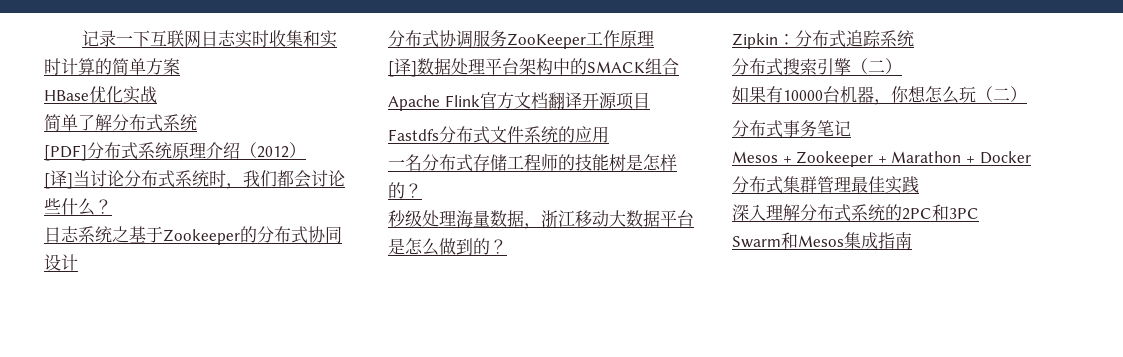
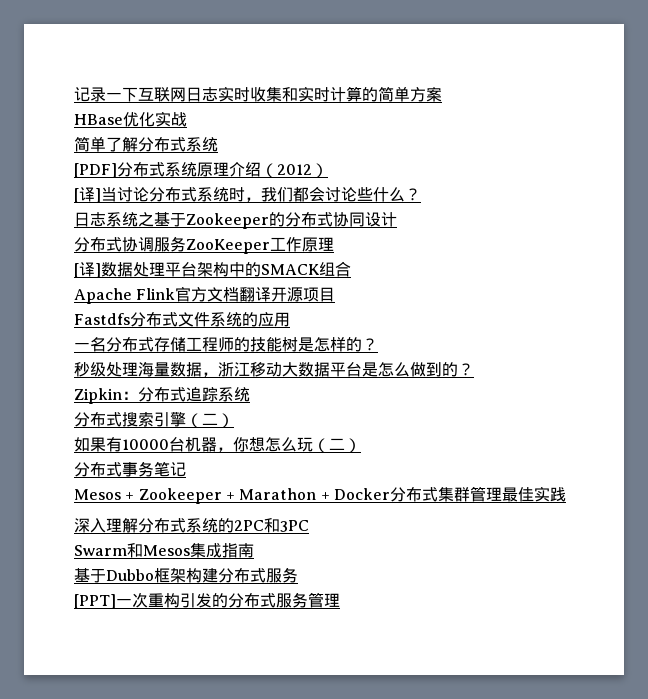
(912, 240) none -> [74,567,298,583] [74,592,340,609] // 基于Dubbo框架构建分布式服务 // [PPT]一次重构引发的分布式服务管理

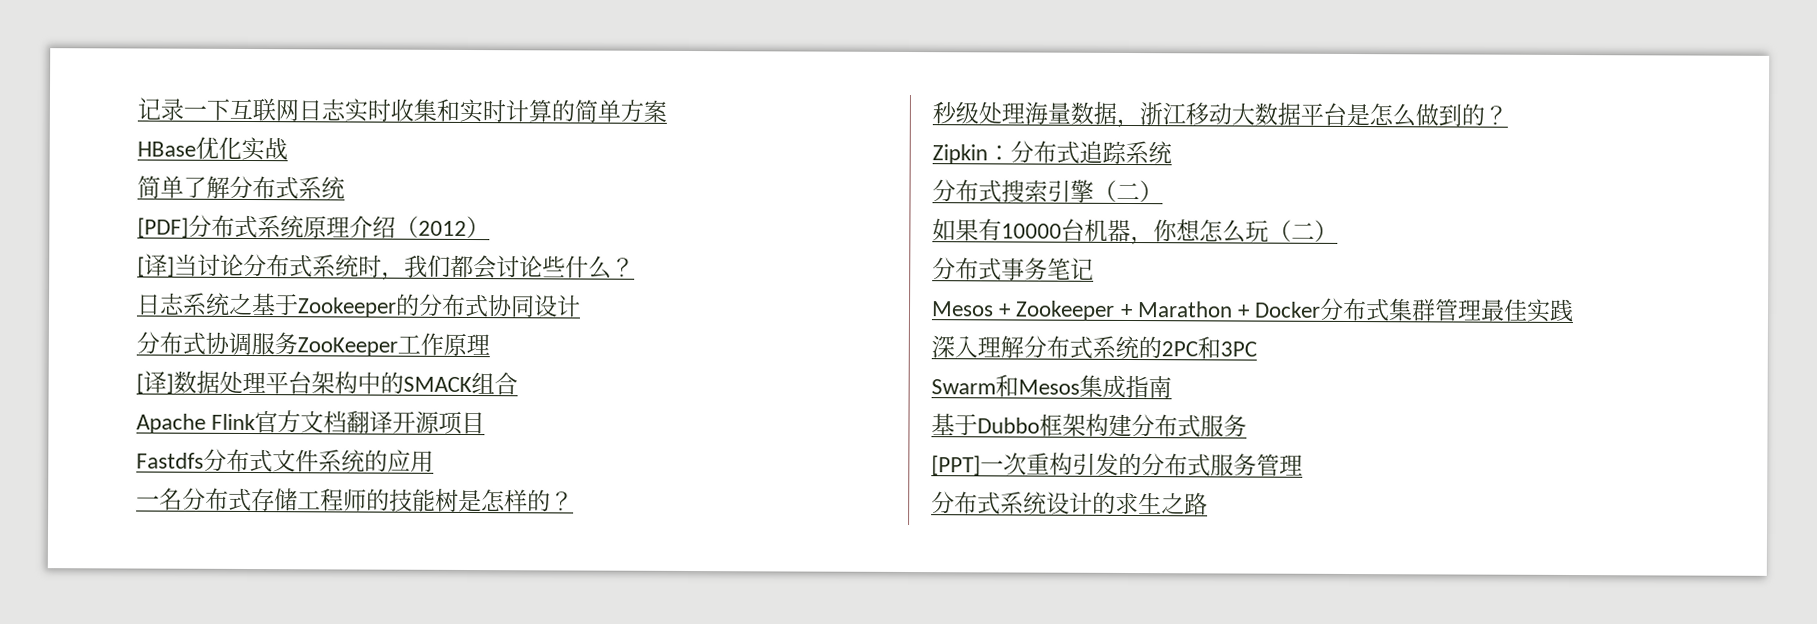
(340, 600) none -> [931,491,1208,516] // 分布式系统设计的求生之路

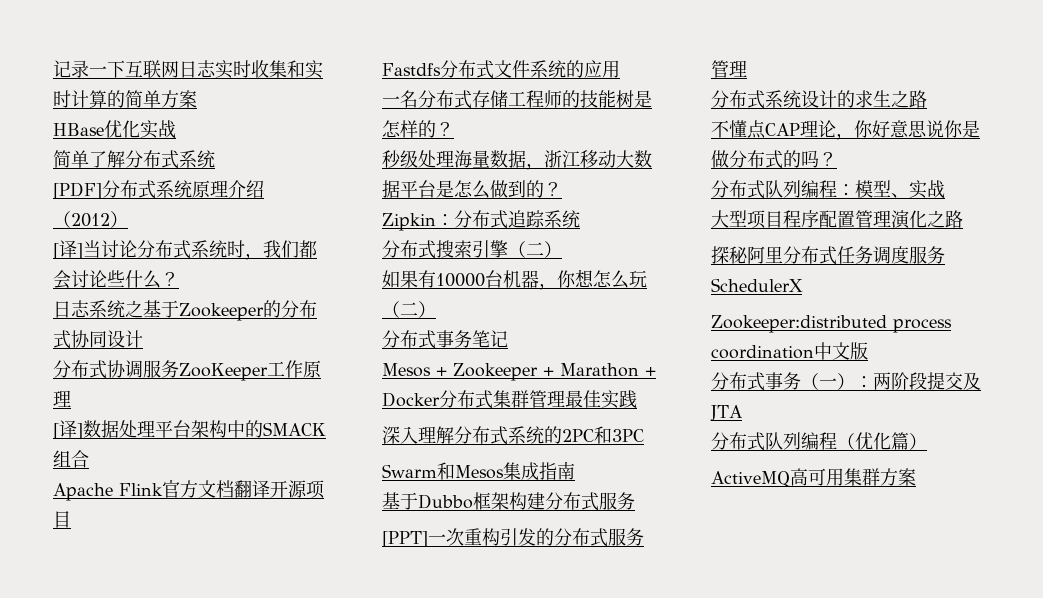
(1208, 504) none -> [711,120,980,140] [711,150,837,169] [711,180,945,199] [711,210,963,229] [711,246,945,265] [711,278,803,292] [711,315,952,333] [711,342,868,360] [711,372,981,391] [710,405,743,421] [711,432,927,451] [711,468,916,488] // 不懂点CAP理论，你好意思说你是做分布式的吗？ // 分布式队列编程：模型、实战 // 大型项目程序配置管理演化之路 // 探秘阿里分布式任务调度服务SchedulerX // Zookeeper:distributed process coordination中文版 // 分布式事务（一）：两阶段提交及JTA // 分布式队列编程（优化篇） // ActiveMQ高可用集群方案

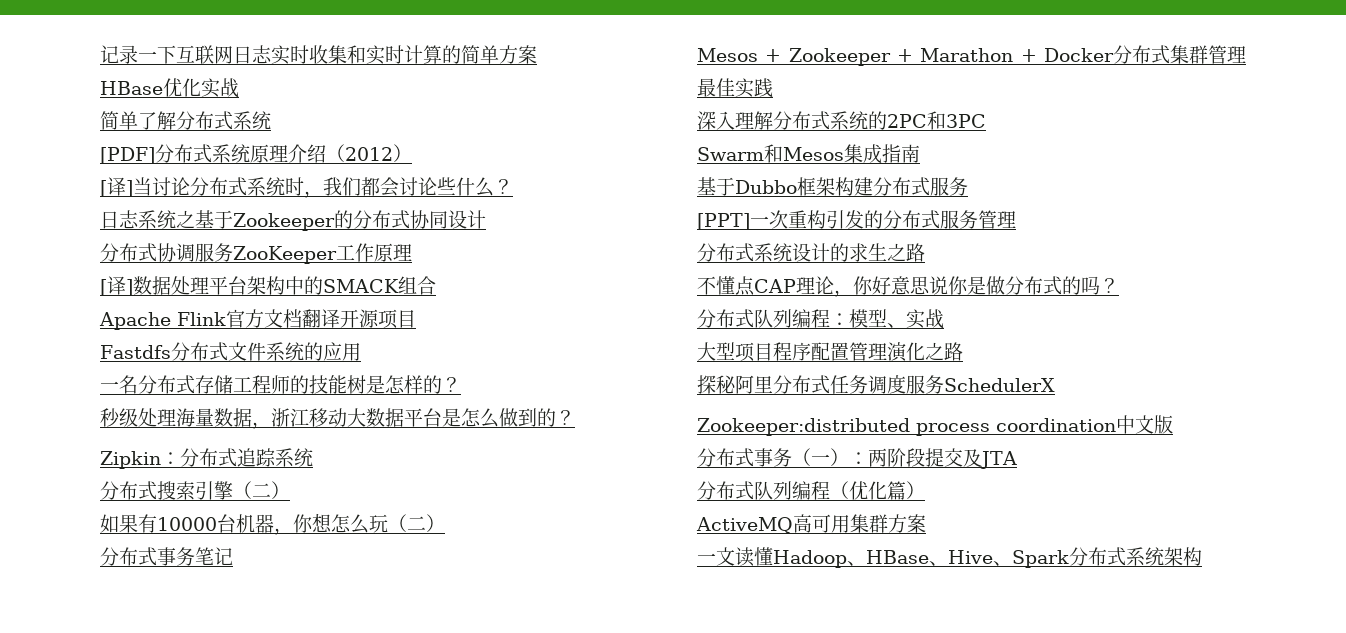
(916, 477) none -> [697,547,1202,568] // 一文读懂Hadoop、HBase、Hive、Spark分布式系统架构

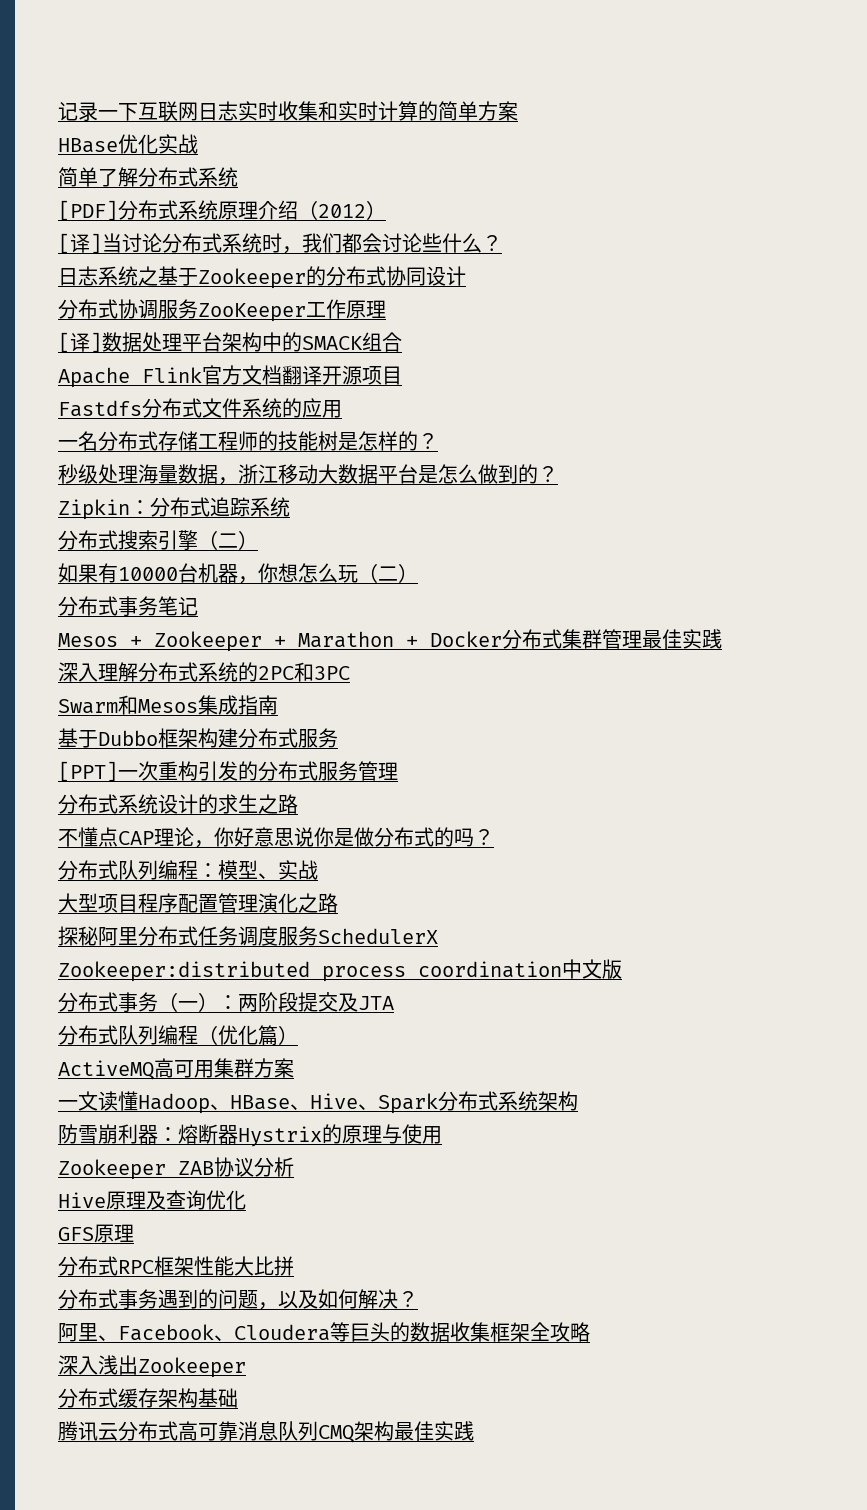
(1202, 556) none -> [58,1124,442,1147] [58,1157,294,1180] [58,1190,246,1210] [58,1224,134,1243] [58,1256,294,1276] [58,1289,418,1310] [58,1322,590,1342] [58,1355,246,1378] [58,1388,238,1408] [58,1421,474,1443] // 防雪崩利器：熔断器Hystrix的原理与使用 // Zookeeper ZAB协议分析 // Hive原理及查询优化 // GFS原理 // 分布式RPC框架性能大比拼 // 分布式事务遇到的问题，以及如何解决？ // 阿里、Facebook、Cloudera等巨头的数据收集框架全攻略 // 深入浅出Zookeeper // 分布式缓存架构基础 // 腾讯云分布式高可靠消息队列CMQ架构最佳实践

